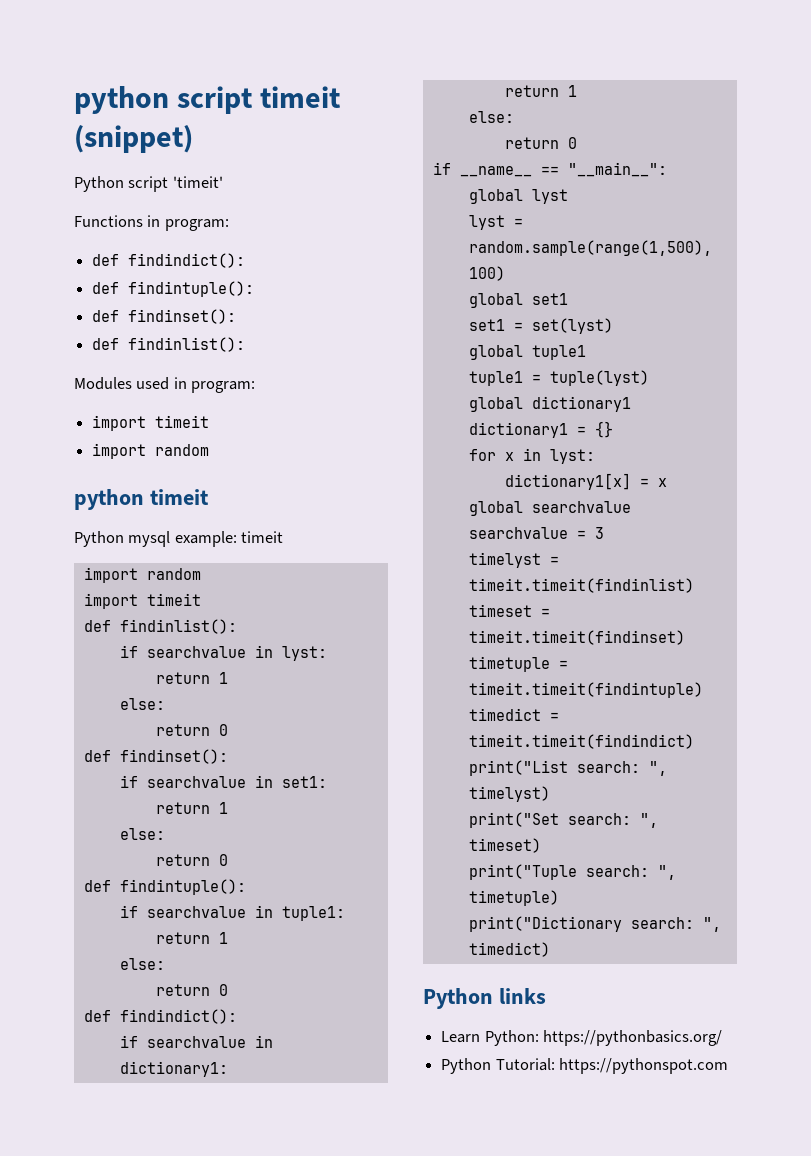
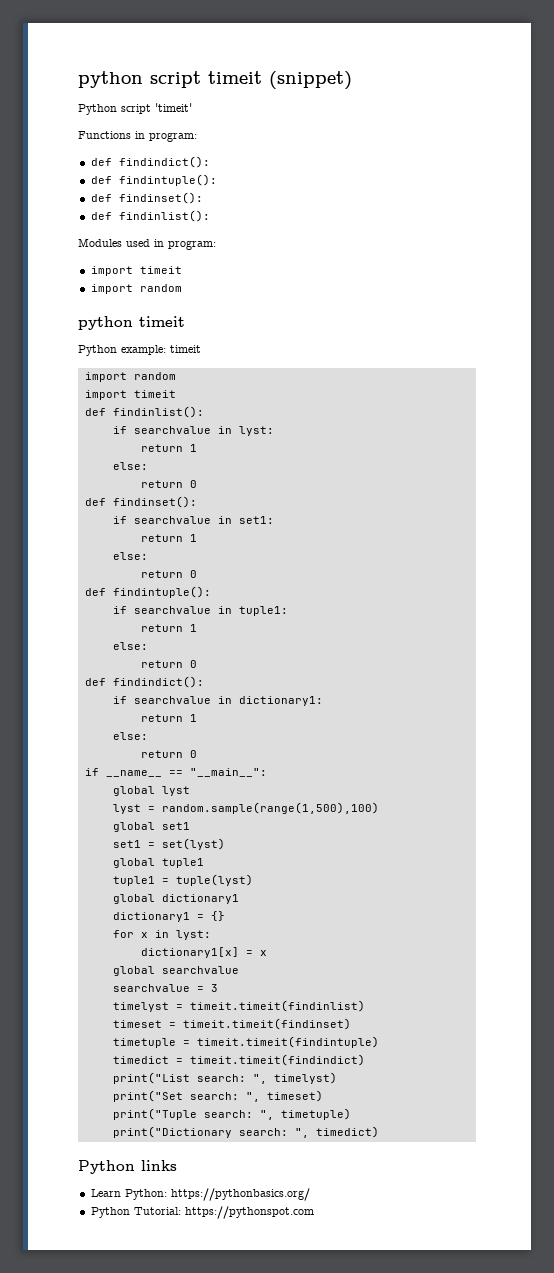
[128,531,171,547] mysql -> (117, 350) none

